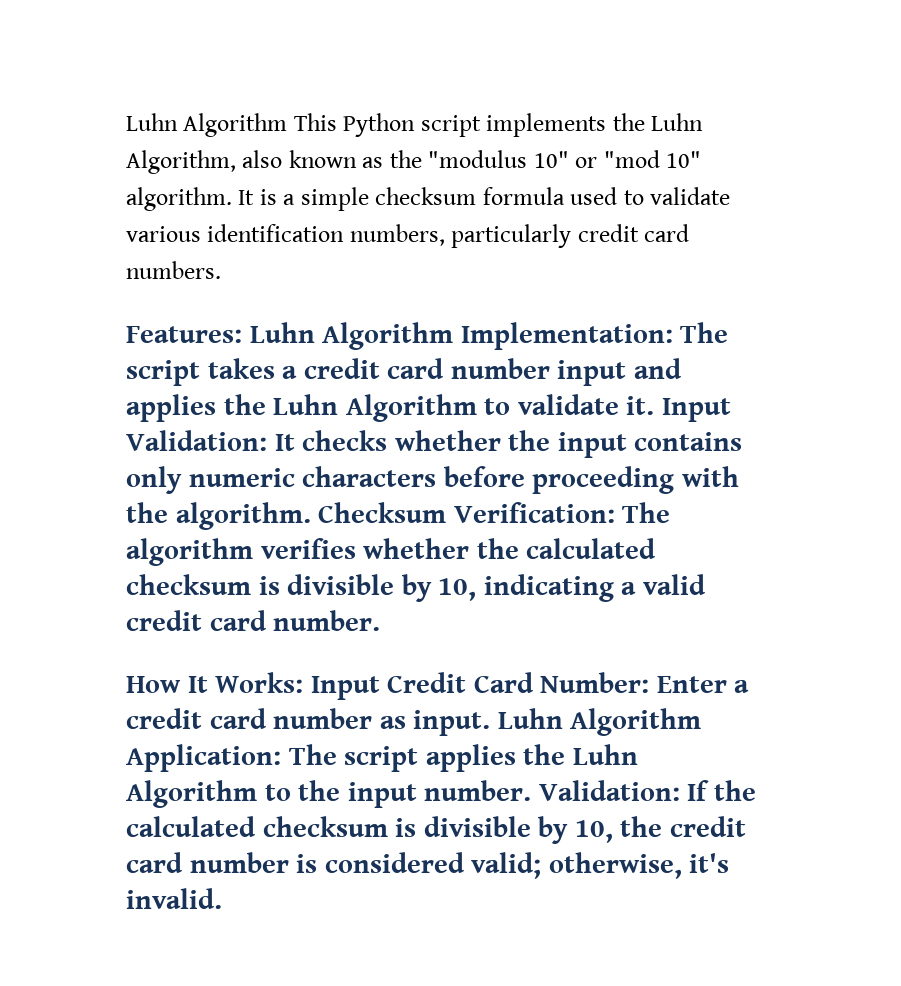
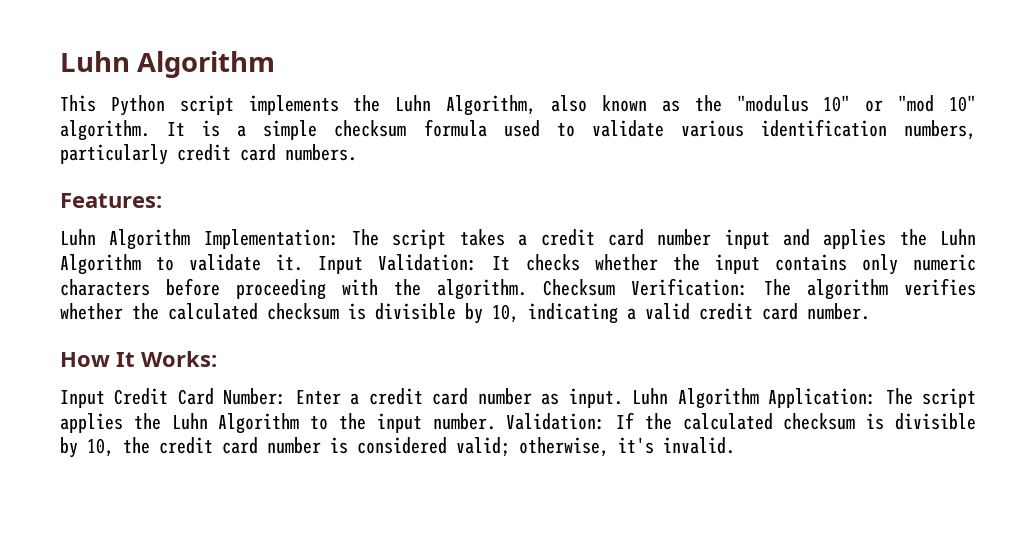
[126,113,288,137] Luhn Algorithm -> [60,51,276,78] Luhn Algorithm //
(242, 334) none -> (162, 200) //
(304, 682) none -> (217, 359) //

